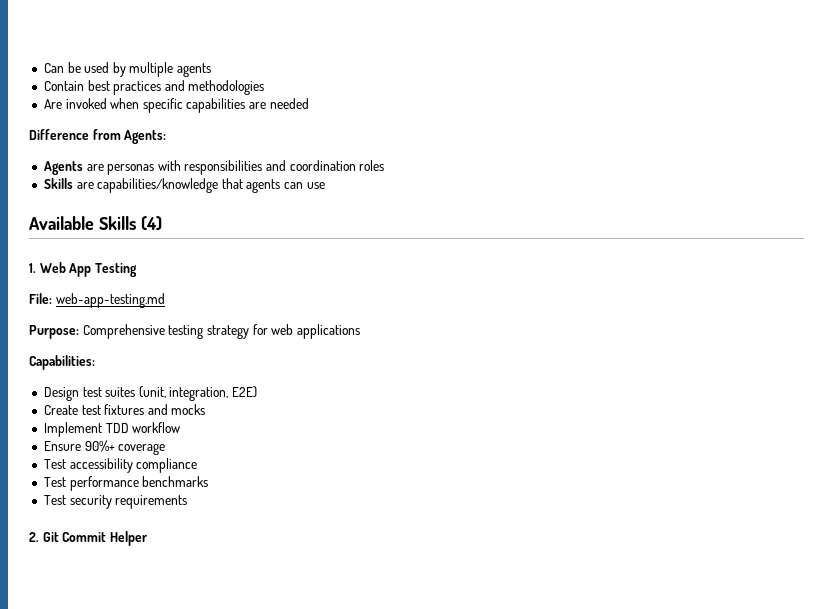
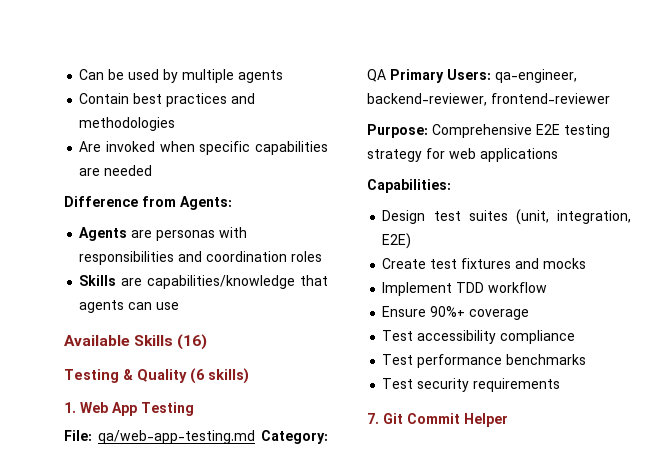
[140,216,162,231] (4) -> [177,334,208,350] [64,368,249,384] (16) // Testing & Quality (6 skills)
[55,293,165,308] web-app-testing.md -> [98,430,328,444] [367,69,577,83] [367,93,610,106] qa/web-app-testing.md Category: QA Primary Users: qa-engineer, backend-reviewer, frontend-reviewer
(165, 331) none -> [536,124,560,135] E2E
[29,532,39,542] 2. -> [367,413,379,424] 7.

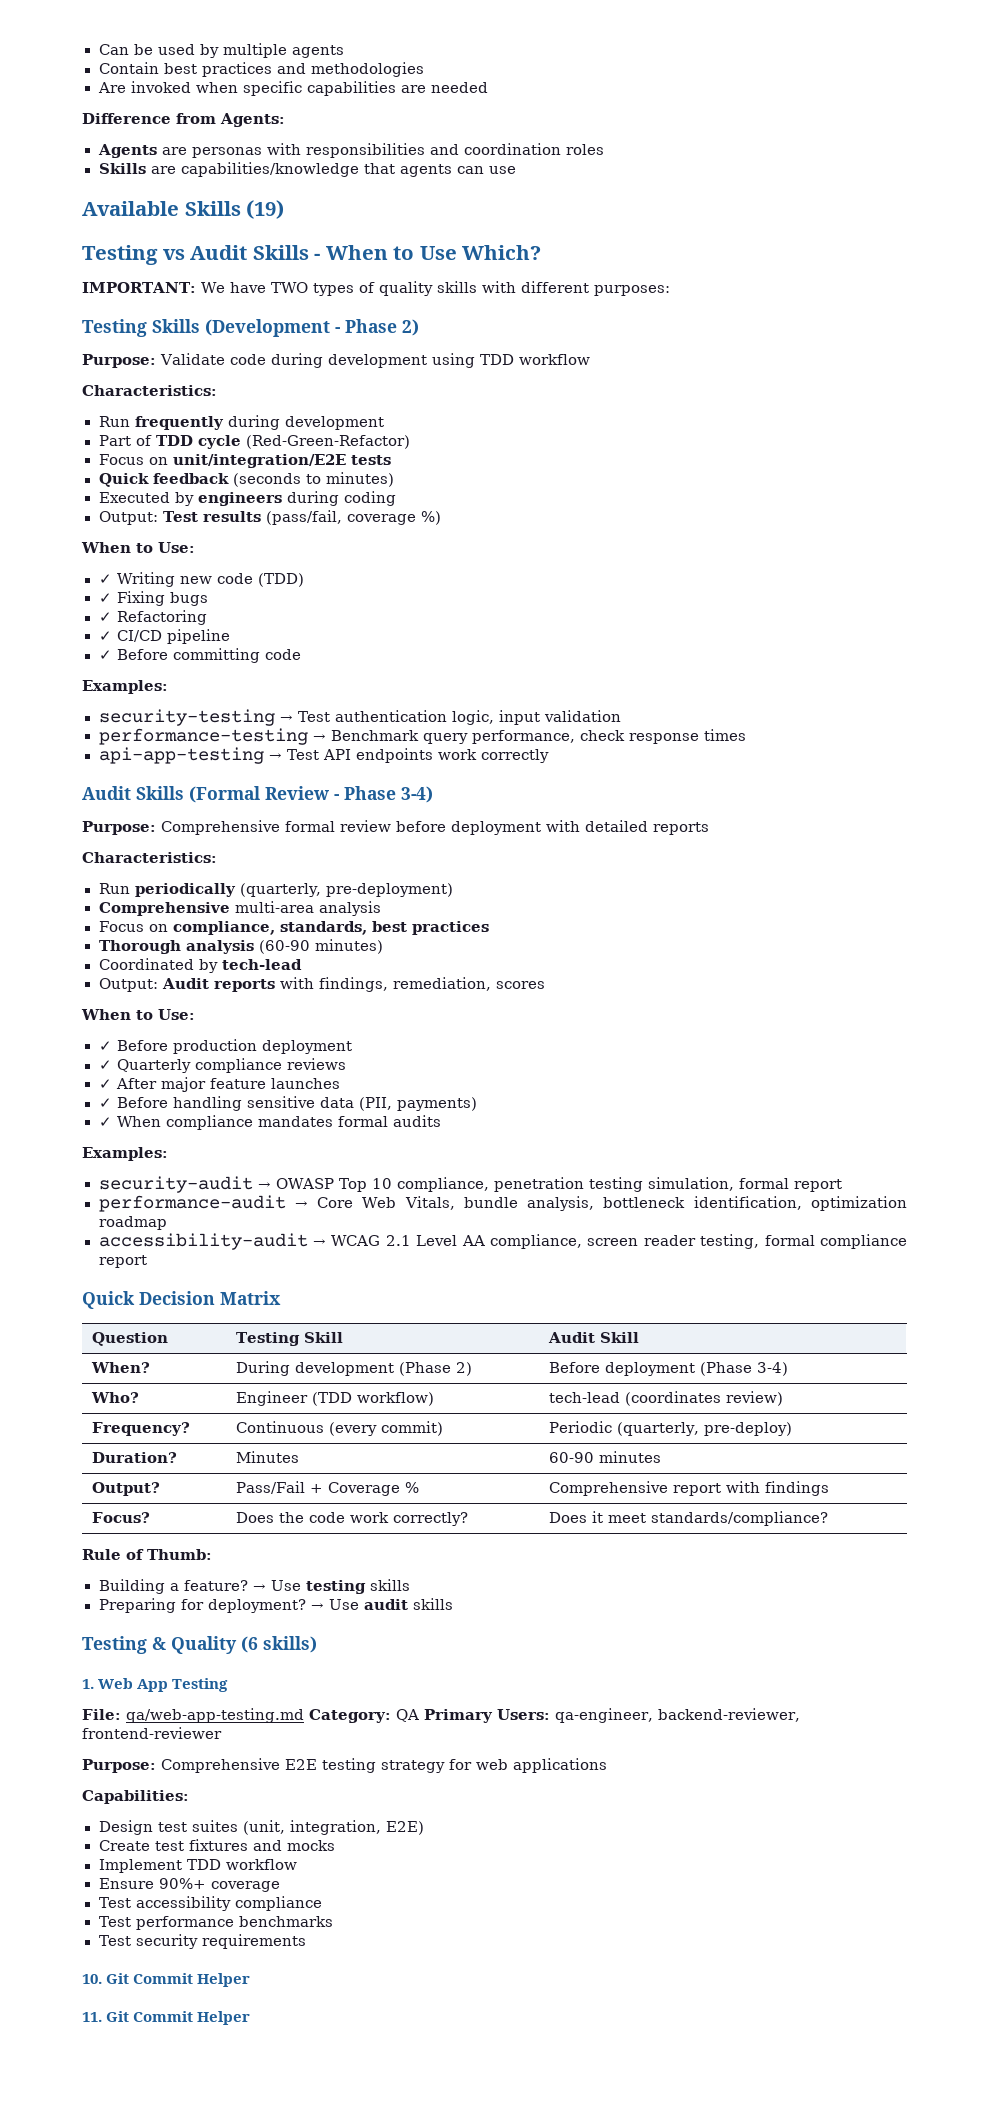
[177,334,208,350] (16) -> [246,200,285,219] [82,245,542,265] [82,281,670,296] [82,319,419,337] [82,353,590,368] [82,385,217,396] [98,415,384,430] [98,435,410,449] [98,454,391,468] [98,472,394,487] [98,491,396,506] [98,510,442,525] [81,542,195,553] [98,572,304,587] [98,591,208,606] [98,610,207,625] [98,629,230,644] [98,648,301,663] [82,680,168,694] [98,709,622,726] [98,728,746,745] [98,747,550,764] [82,786,433,803] [82,820,709,835] [82,852,217,863] [98,883,454,897] [98,901,381,916] [98,921,489,935] [98,939,383,954] [98,958,302,973] [98,977,545,992] [81,1009,195,1020] [98,1039,352,1054] [98,1058,346,1073] [98,1077,340,1092] [98,1096,477,1111] [98,1115,441,1130] [82,1147,168,1161] [98,1176,843,1193] [98,1195,908,1212] [98,1216,167,1230] [98,1233,907,1250] [98,1255,147,1268] [82,1291,281,1309] [92,1332,169,1346] [236,1332,344,1346] [548,1332,640,1343] [91,1362,151,1373] [236,1361,473,1376] [549,1362,789,1376] [91,1392,140,1403] [236,1391,435,1406] [549,1391,784,1406] [92,1422,191,1436] [236,1421,444,1436] [549,1421,793,1436] [92,1452,178,1463] [236,1451,300,1463] [549,1451,662,1463] [92,1482,161,1496] [236,1481,420,1496] [549,1481,830,1496] [92,1512,151,1523] [236,1512,469,1526] [549,1511,829,1526] [82,1549,212,1560] [98,1579,410,1594] [98,1598,453,1613] (19) // Testing vs Audit Skills - When to Use Which? // IMPORTANT: We have TWO types of quality skills with different purposes: // Testing Skills (Development - Phase 2) // Purpose: Validate code during development using TDD workflow // Characteristics: // Run frequently during development // Part of TDD cycle (Red-Green-Refactor) // Focus on unit/integration/E2E tests // Quick feedback (seconds to minutes) // Executed by engineers during coding // Output: Test results (pass/fail, coverage %) // When to Use: // ✓ Writing new code (TDD) // ✓ Fixing bugs // ✓ Refactoring // ✓ CI/CD pipeline // ✓ Before committing code // Examples: // security-testing → Test authentication logic, input validation // performance-testing → Benchmark query performance, check response times // api-app-testing → Test API endpoints work correctly // Audit Skills (Formal Review - Phase 3-4) // Purpose: Comprehensive formal review before deployment with detailed reports // Characteristics: // Run periodically (quarterly, pre-deployment) // Comprehensive multi-area analysis // Focus on compliance, standards, best practices // Thorough analysis (60-90 minutes) // Coordinated by tech-lead // Output: Audit reports with findings, remediation, scores // When to Use: // ✓ Before production deployment // ✓ Quarterly compliance reviews // ✓ After major feature launches // ✓ Before handling sensitive data (PII, payments) // ✓ When compliance mandates formal audits // Examples: // security-audit → OWASP Top 10 compliance, penetration testing simulation, formal report // performance-audit → Core Web Vitals, bundle analysis, bottleneck identification, optimization roadmap // accessibility-audit → WCAG 2.1 Level AA compliance, screen reader testing, formal compliance report // Quick Decision Matrix // Question | Testing Skill | Audit Skill // When? | During development (Phase 2) | Before deployment (Phase 3-4) // Who? | Engineer (TDD workflow) | tech-lead (coordinates review) // Frequency? | Continuous (every commit) | Periodic (quarterly, pre-deploy) // Duration? | Minutes | 60-90 minutes // Output? | Pass/Fail + Coverage % | Comprehensive report with findings // Focus? | Does the code work correctly? | Does it meet standards/compliance? // Rule of Thumb: // Building a feature? → Use testing skills // Preparing for deployment? → Use audit skills
[367,413,508,427] 7. Git Commit Helper -> [82,1973,251,1987] [82,2011,251,2025] 10. Git Commit Helper // 11. Git Commit Helper

